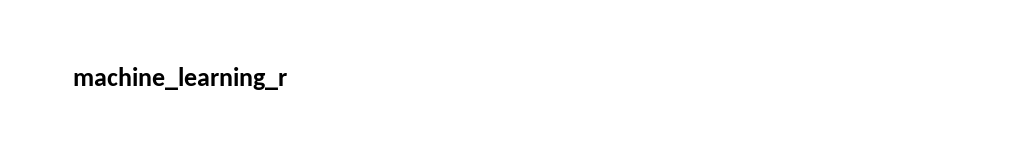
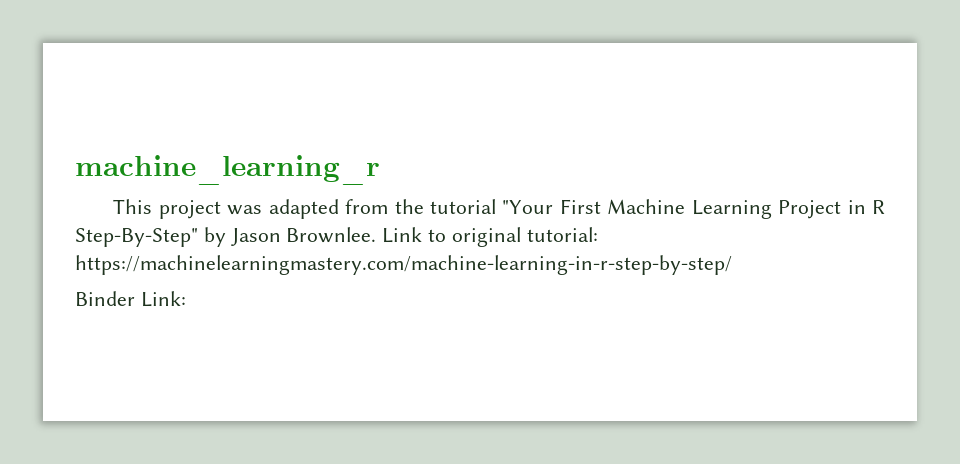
(287, 78) none -> [113,199,886,219] [75,227,598,247] [75,255,732,275] [75,291,186,307] // This project was adapted from the tutorial "Your First Machine Learning Project in R Step-By-Step" by Jason Brownlee. Link to original tutorial: https://machinelearningmastery.com/machine-learning-in-r-step-by-step/ // Binder Link:

